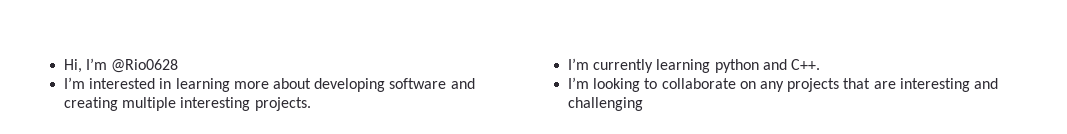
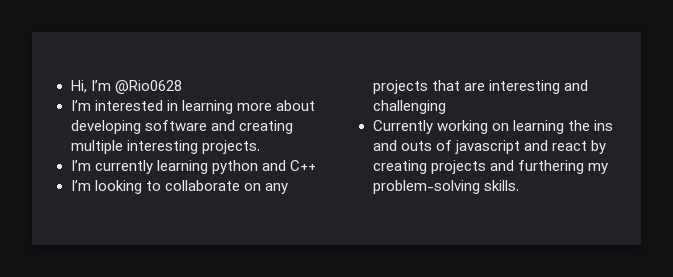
[790,59,820,70] C++. -> [289,160,316,171] C++
(644, 104) none -> [372,120,613,134] [372,140,606,154] [372,160,608,174] [372,180,519,194] // Currently working on learning the ins and outs of javascript and react by creating projects and furthering my problem-solving skills.

